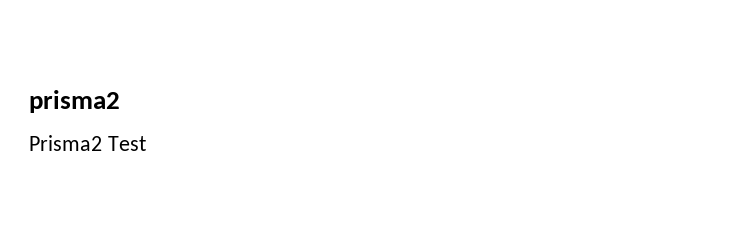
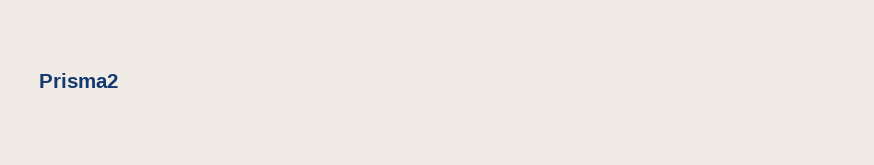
[29,90,120,113] [29,135,146,151] prisma2 // Prisma2 Test -> [39,73,118,88] Prisma2

